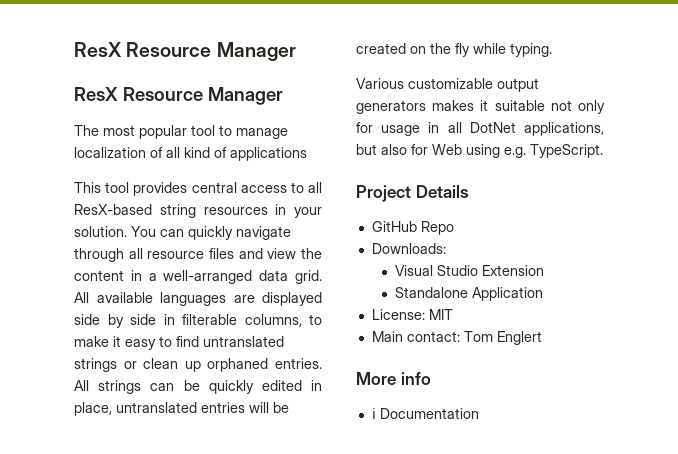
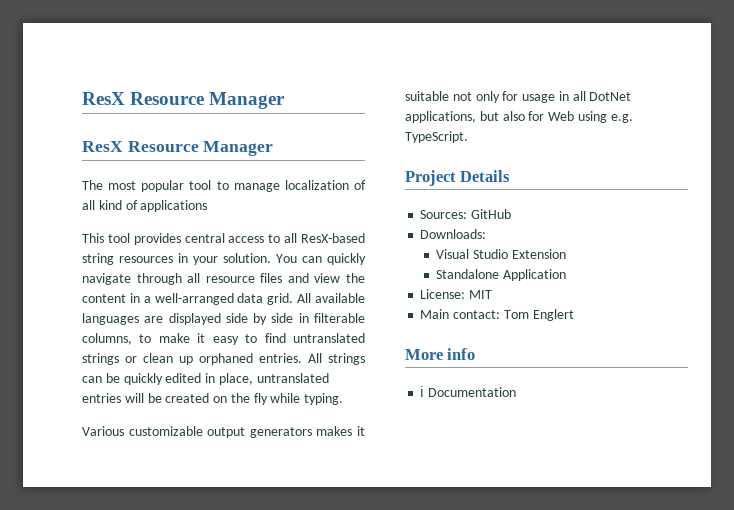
(469, 191) none -> [420,210,468,219] Sources:
[420,221,454,235] Repo -> (512, 214) none

